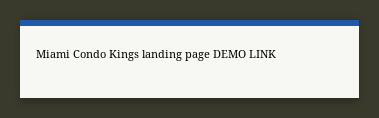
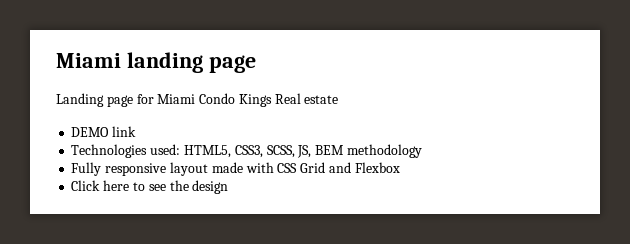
[36,50,276,61] Miami Condo Kings landing page DEMO LINK -> [56,52,256,73] [56,93,339,107] [71,126,137,137] [71,144,422,158] [71,162,400,176] [71,180,229,194] Miami landing page // Landing page for Miami Condo Kings Real estate // DEMO link // Technologies used: HTML5, CSS3, SCSS, JS, BEM methodology // Fully responsive layout made with CSS Grid and Flexbox // Click here to see the design

